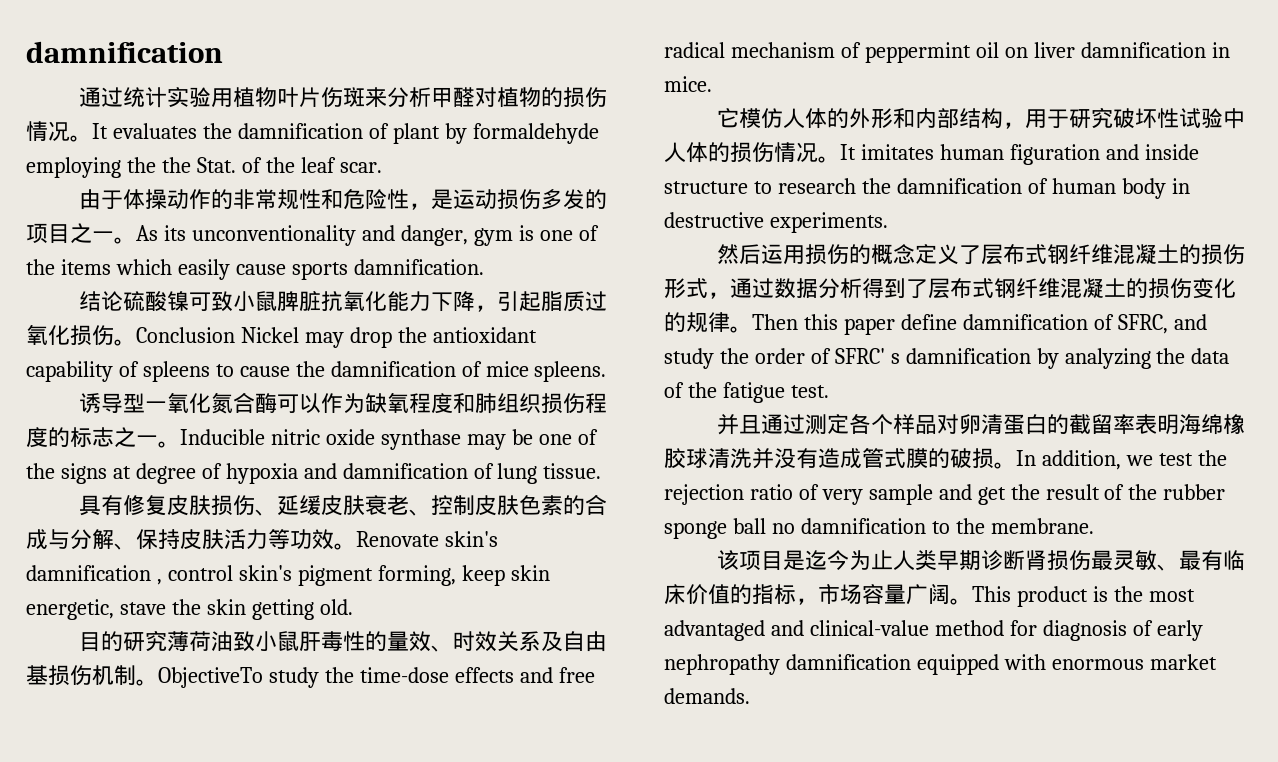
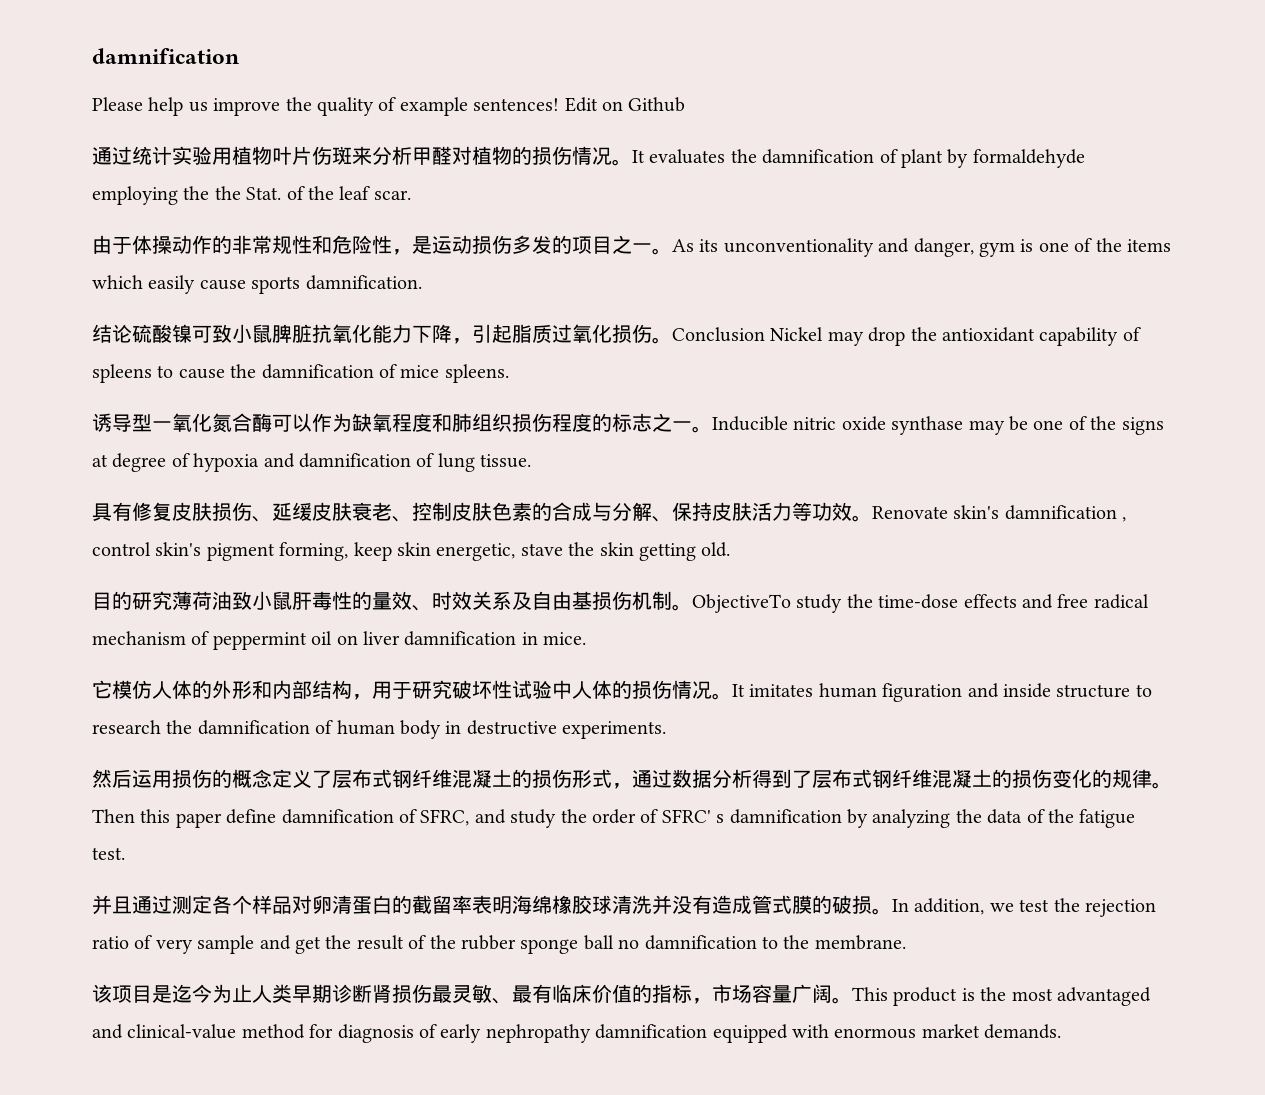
[26,41,223,63] damnification -> [92,48,239,64] [92,97,686,116] damnification // Please help us improve the quality of example sentences! Edit on Github

